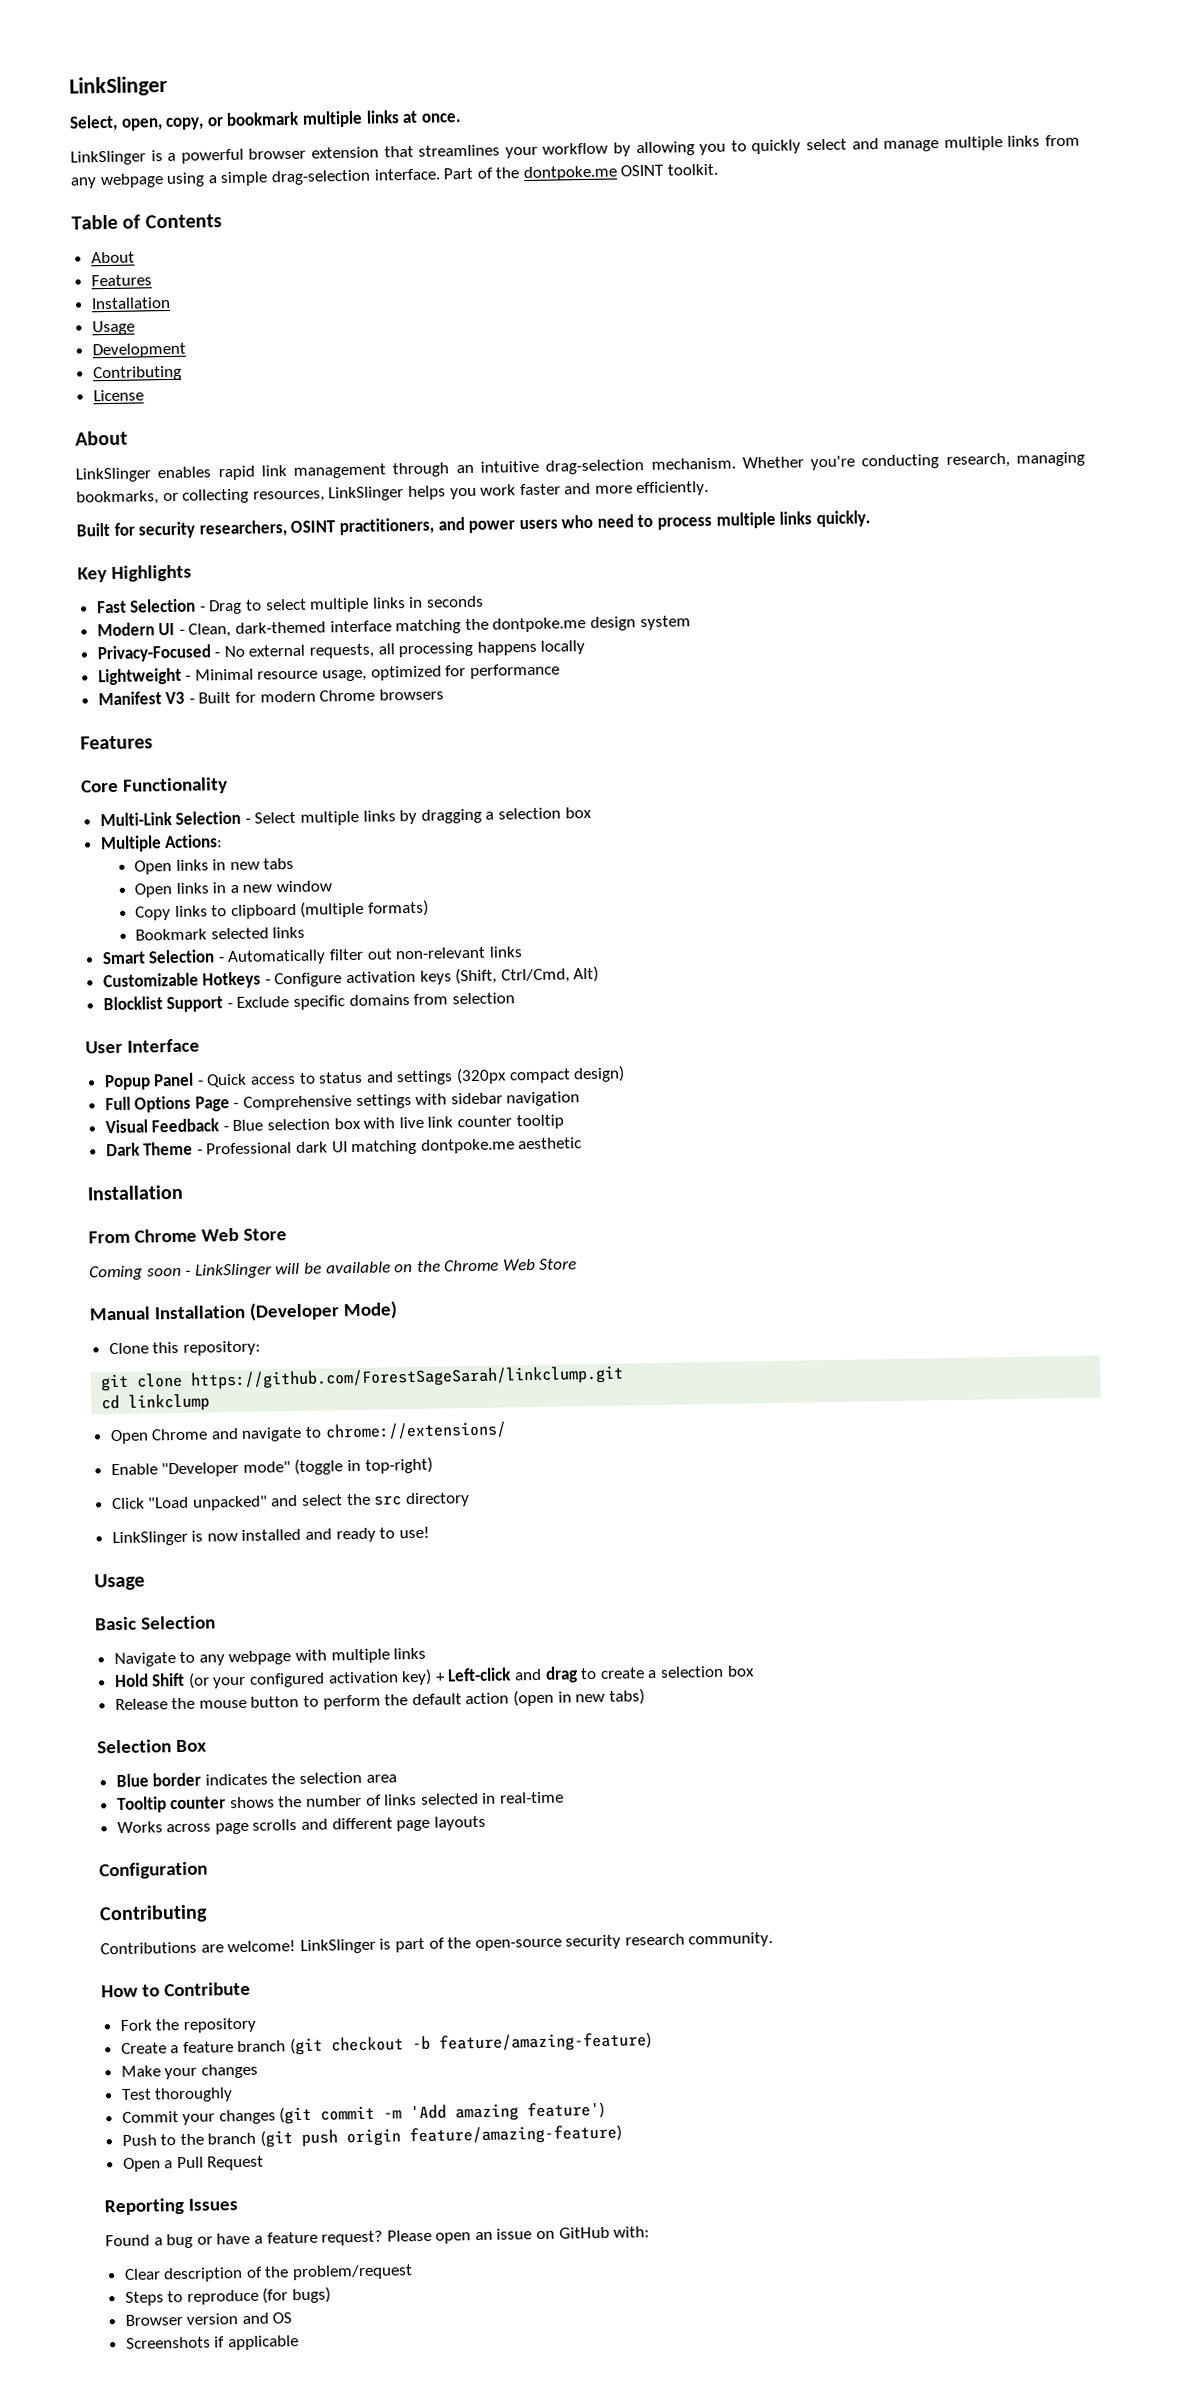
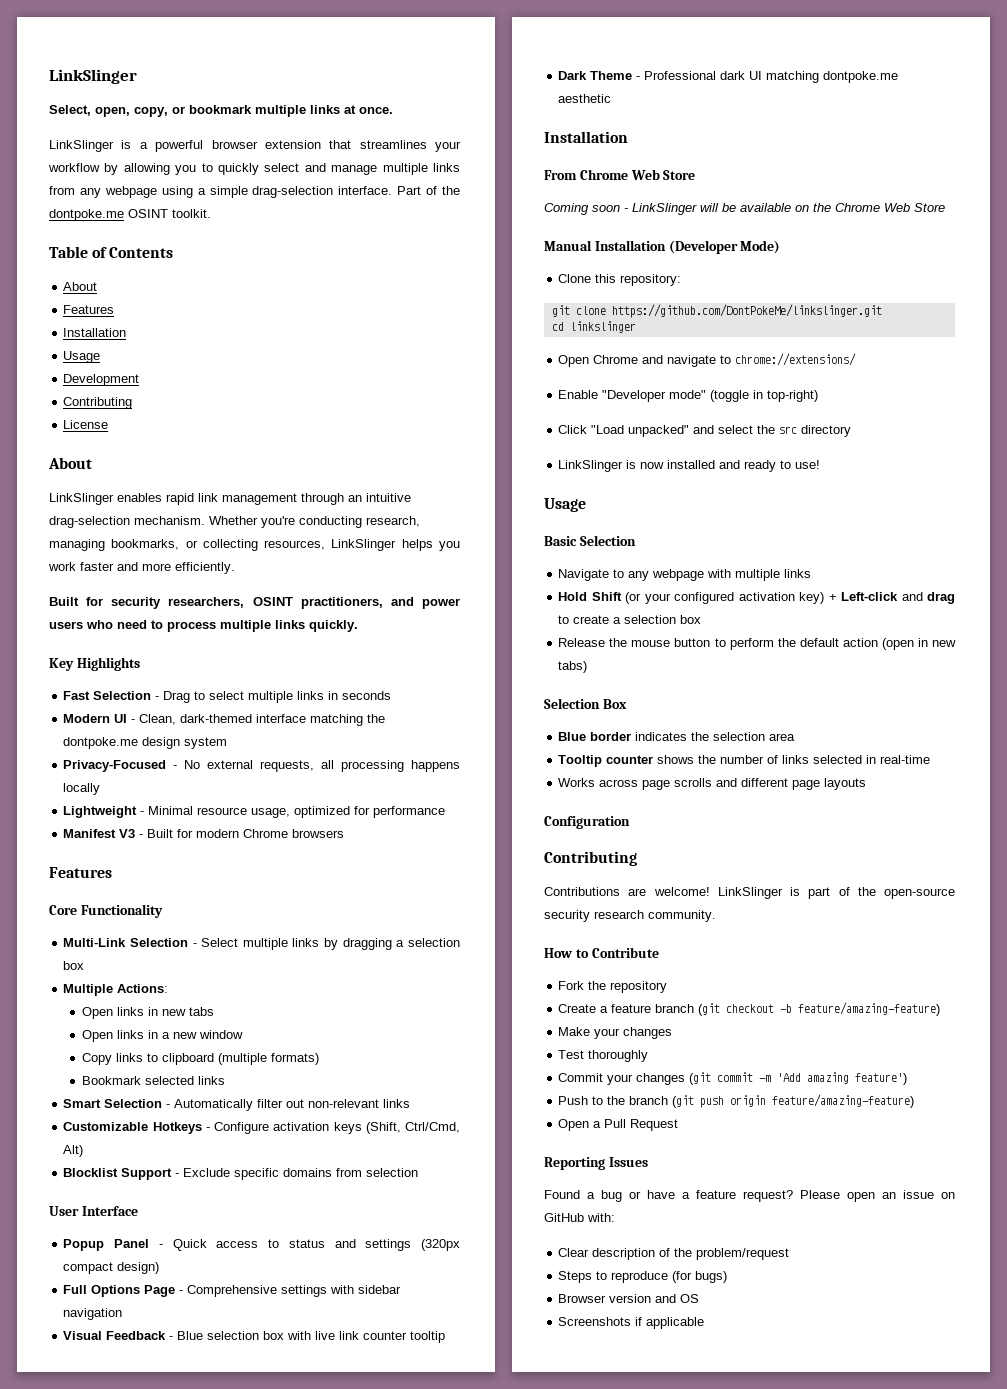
[190,1365,625,1390] https://github.com/ForestSageSarah/linkclump.git -> [611,304,882,318] https://github.com/DontPokeMe/linkslinger.git
[128,1393,211,1412] linkclump -> [569,321,636,333] linkslinger

